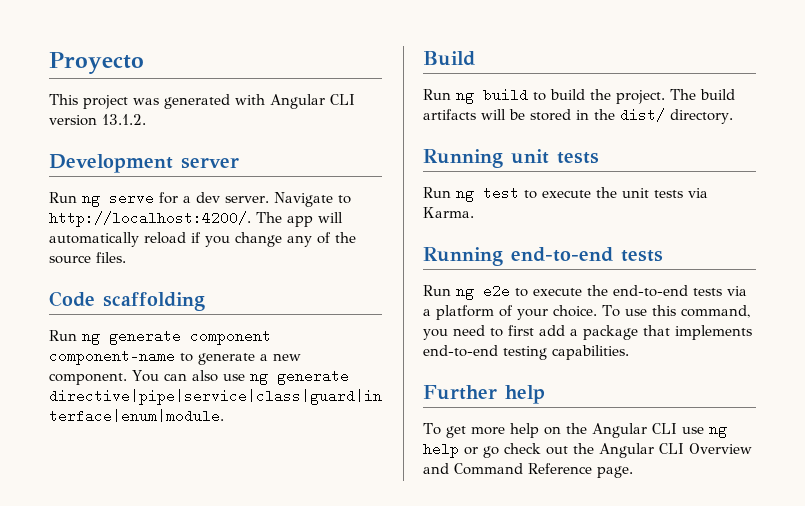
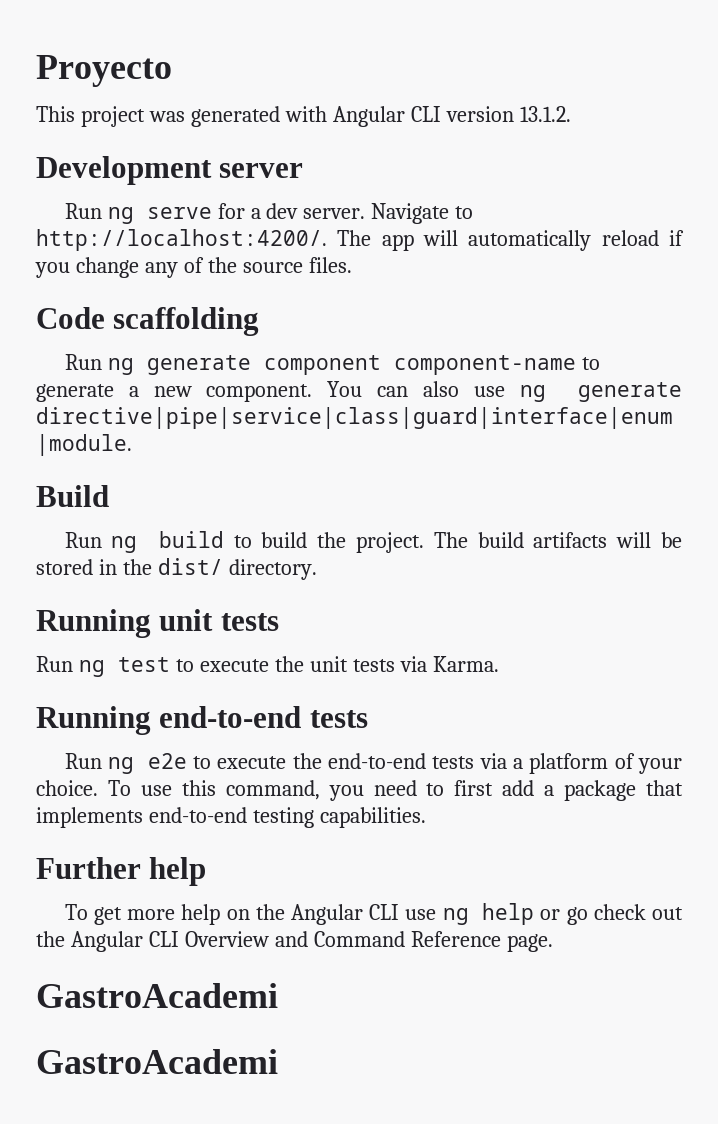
(633, 472) none -> [36,983,278,1008] [36,1049,278,1074] // GastroAcademi // GastroAcademi

